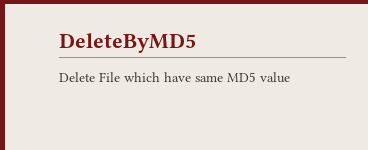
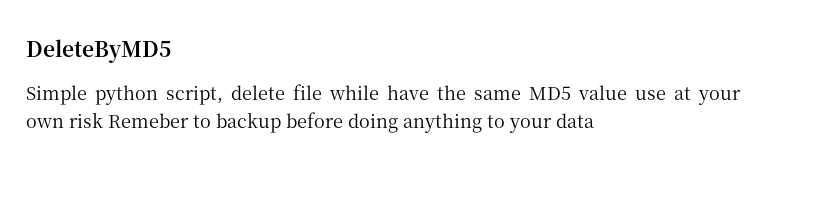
[59,72,290,83] Delete File which have same MD5 value -> [26,84,741,105] [26,112,594,133] Simple python script, delete file while have the same MD5 value use at your own risk Remeber to backup before doing anything to your data

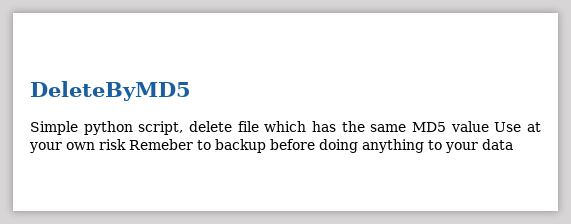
[329,85,429,100] while have -> [264,121,336,132] which has
[635,90,666,100] use -> [494,122,522,132] Use

